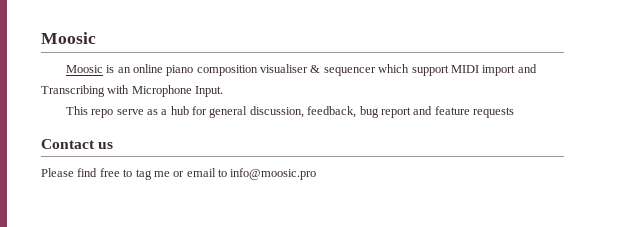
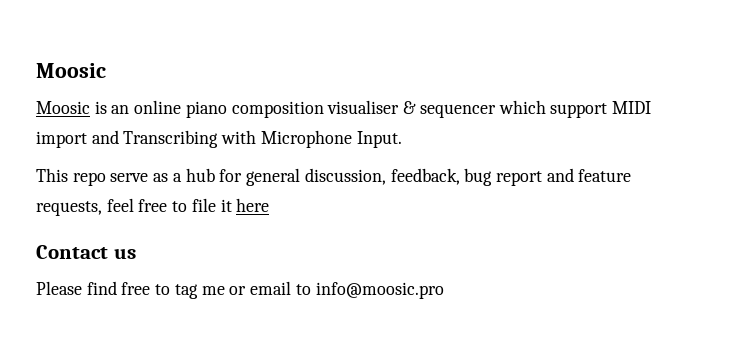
[473,107,515,118] requests -> [36,198,270,216] requests, feel free to file it here

